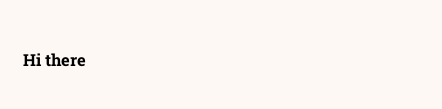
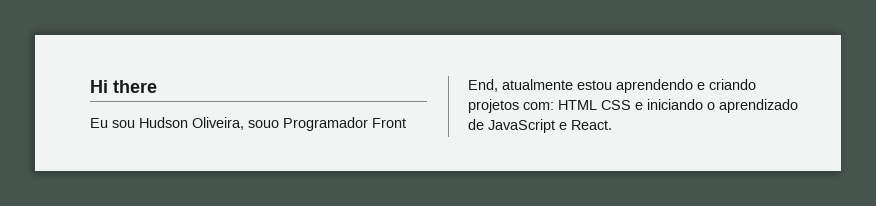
(87, 60) none -> [90,117,406,131] [468,79,756,93] [468,99,798,113] [468,119,612,133] // Eu sou Hudson Oliveira, souo Programador Front End, atualmente estou aprendendo e criando projetos com: HTML CSS e iniciando o aprendizado de JavaScript e React.

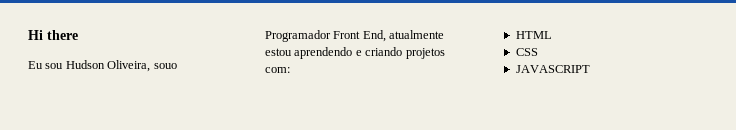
(554, 106) none -> (290, 70) //
(597, 105) none -> (552, 35) //
[635,99,798,113] [468,119,612,133] e iniciando o aprendizado de JavaScript e React. -> [515,65,590,73] // JAVASCRIPT

